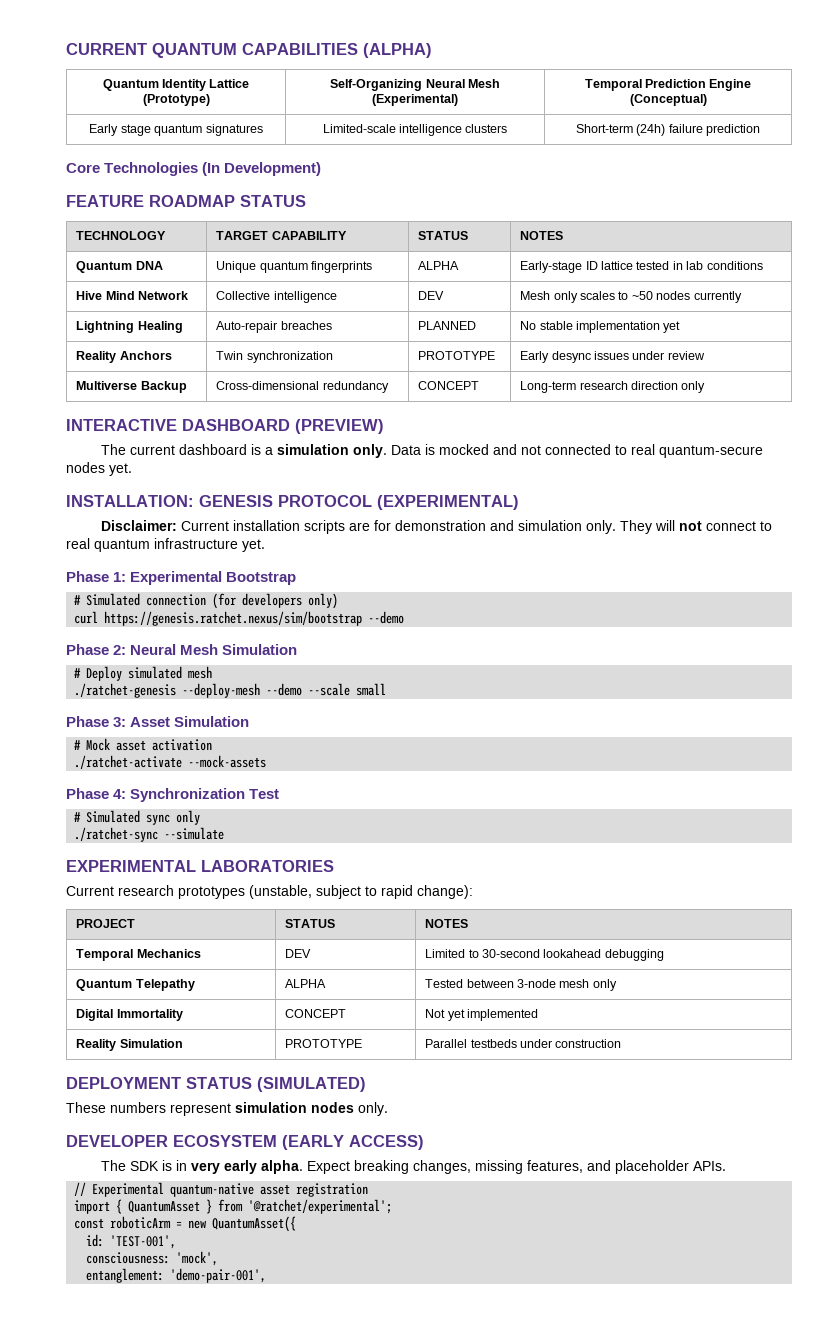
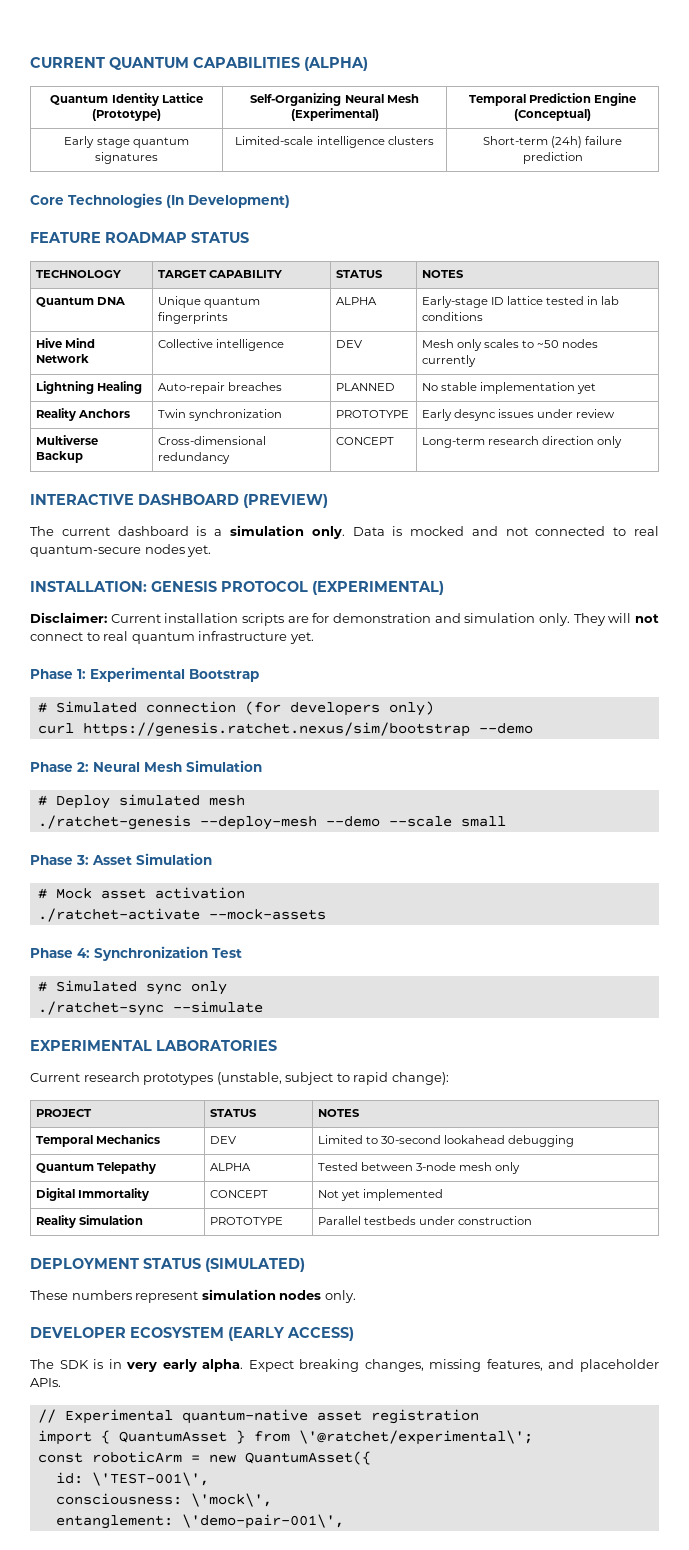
[248,1199,393,1214] '@ratchet/experimental'; -> [298,1430,533,1445] \'@ratchet/experimental\';
[110,1235,177,1249] 'TEST-001', -> [91,1472,209,1486] \'TEST-001\',
[176,1251,219,1266] 'mock', -> [190,1493,272,1507] \'mock\',
[170,1268,267,1283] 'demo-pair-001', -> [181,1514,344,1529] \'demo-pair-001\',

